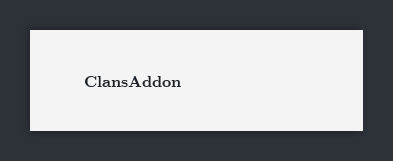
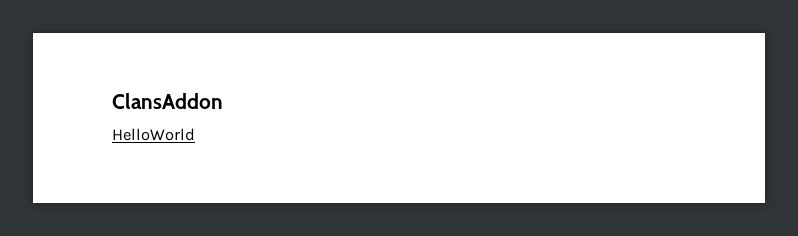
(181, 81) none -> [112,128,195,141] // HelloWorld

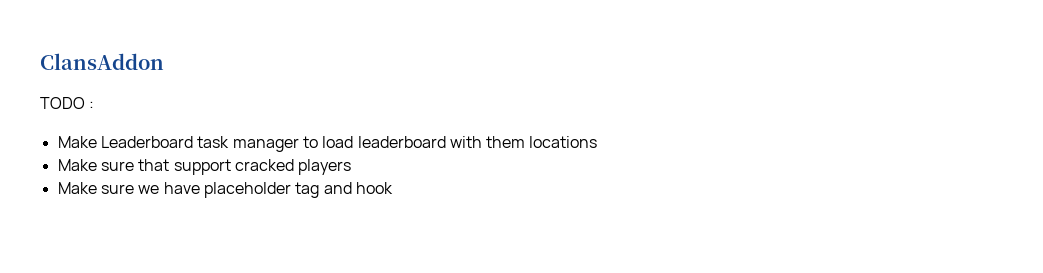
[112,128,195,141] HelloWorld -> [40,97,95,109] [57,136,598,152] [57,159,352,175] [57,182,393,198] TODO : // Make Leaderboard task manager to load leaderboard with them locations // Make sure that support cracked players // Make sure we have placeholder tag and hook

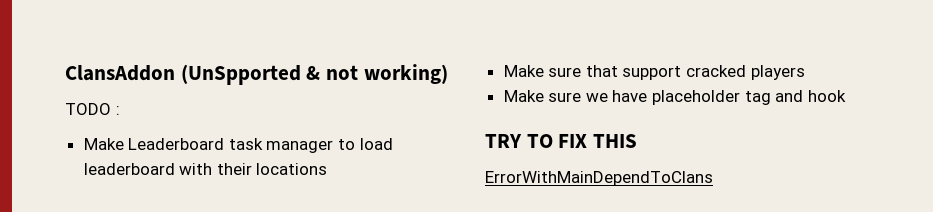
(164, 61) none -> [180,64,448,85] (UnSpported & not working)
[486,136,526,148] them -> [216,163,252,175] their
(393, 188) none -> [485,134,638,148] [485,171,713,186] // TRY TO FIX THIS // ErrorWithMainDependToClans

